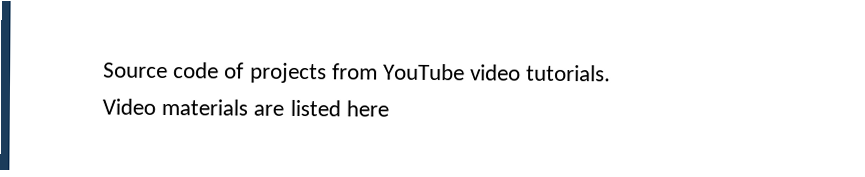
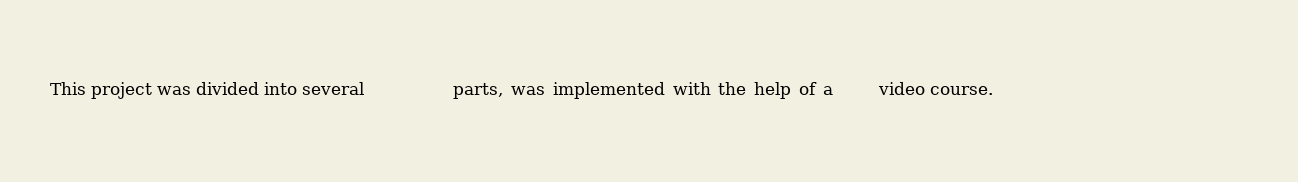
[103,62,612,84] [102,98,389,117] Source code of projects from YouTube video tutorials. // Video materials are listed here -> [50,82,993,99] This project was divided into several parts, was implemented with the help of a video course.

